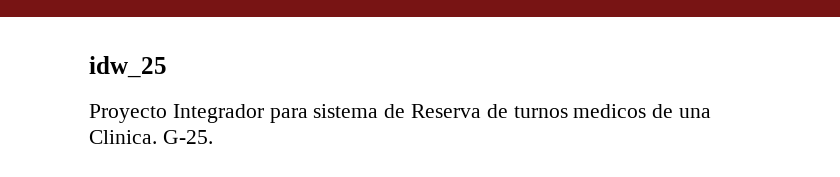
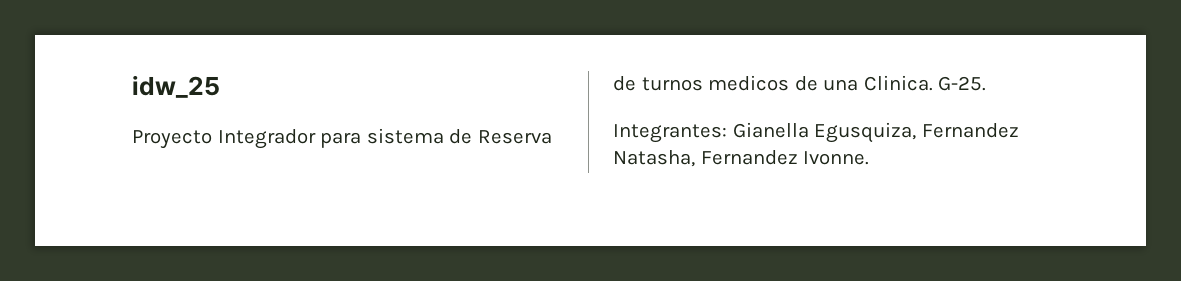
(213, 137) none -> [613,122,1019,143] [613,150,870,167] // Integrantes: Gianella Egusquiza, Fernandez Natasha, Fernandez Ivonne.

